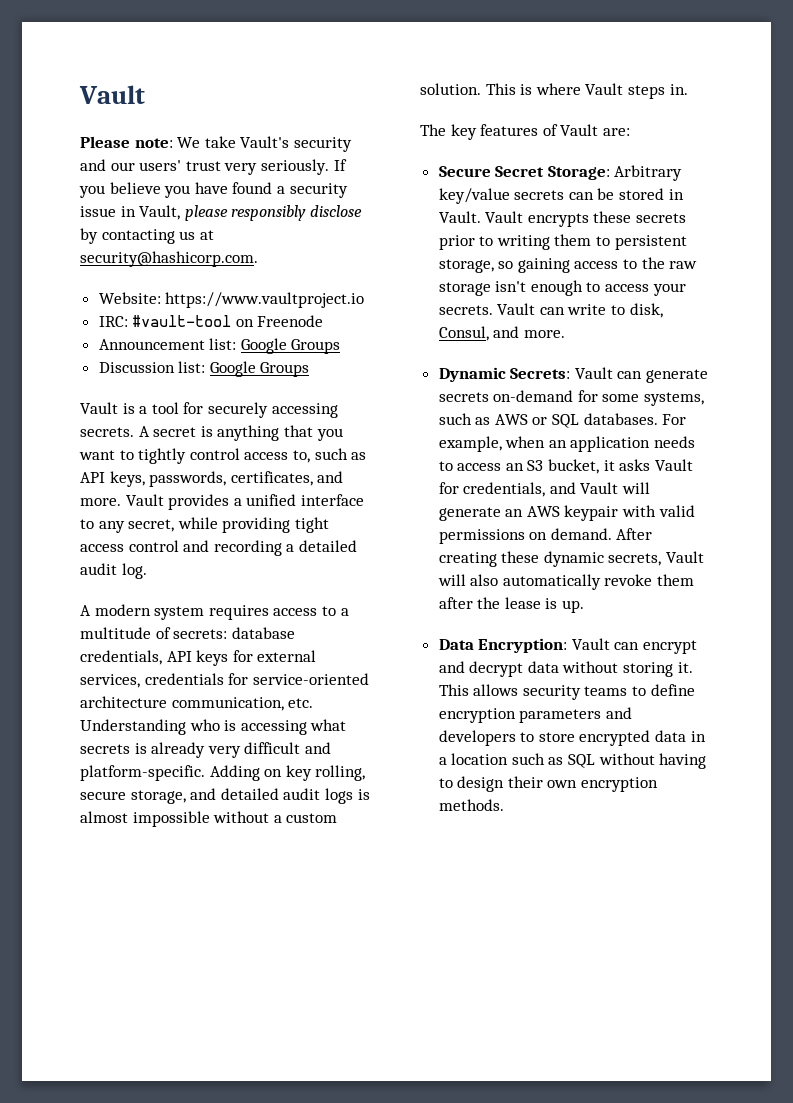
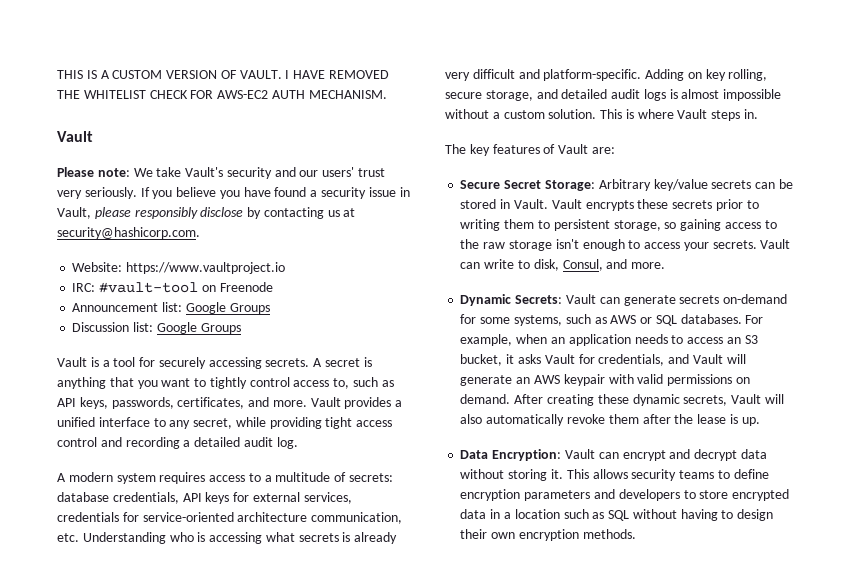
(79, 94) none -> [57,70,390,79] [57,90,387,99] THIS IS A CUSTOM VERSION OF VAULT. I HAVE REMOVED THE WHITELIST CHECK FOR AWS-EC2 AUTH MECHANISM. //

